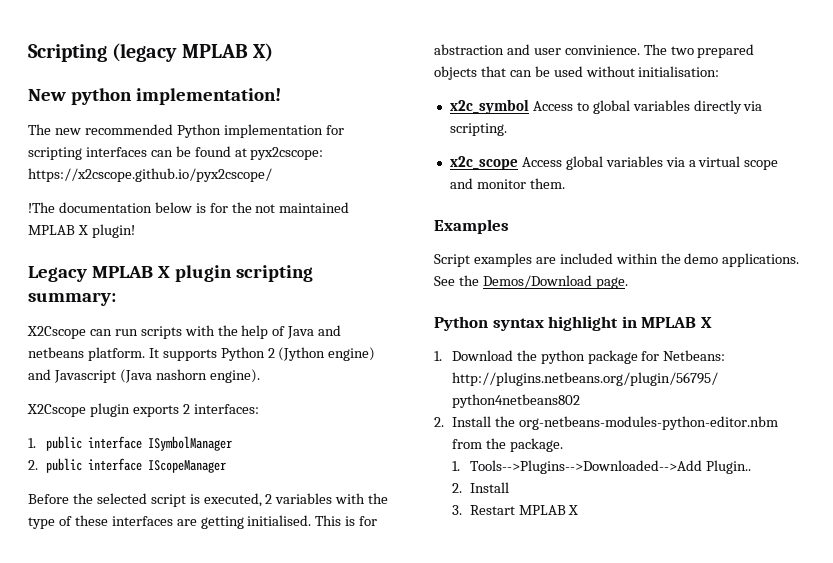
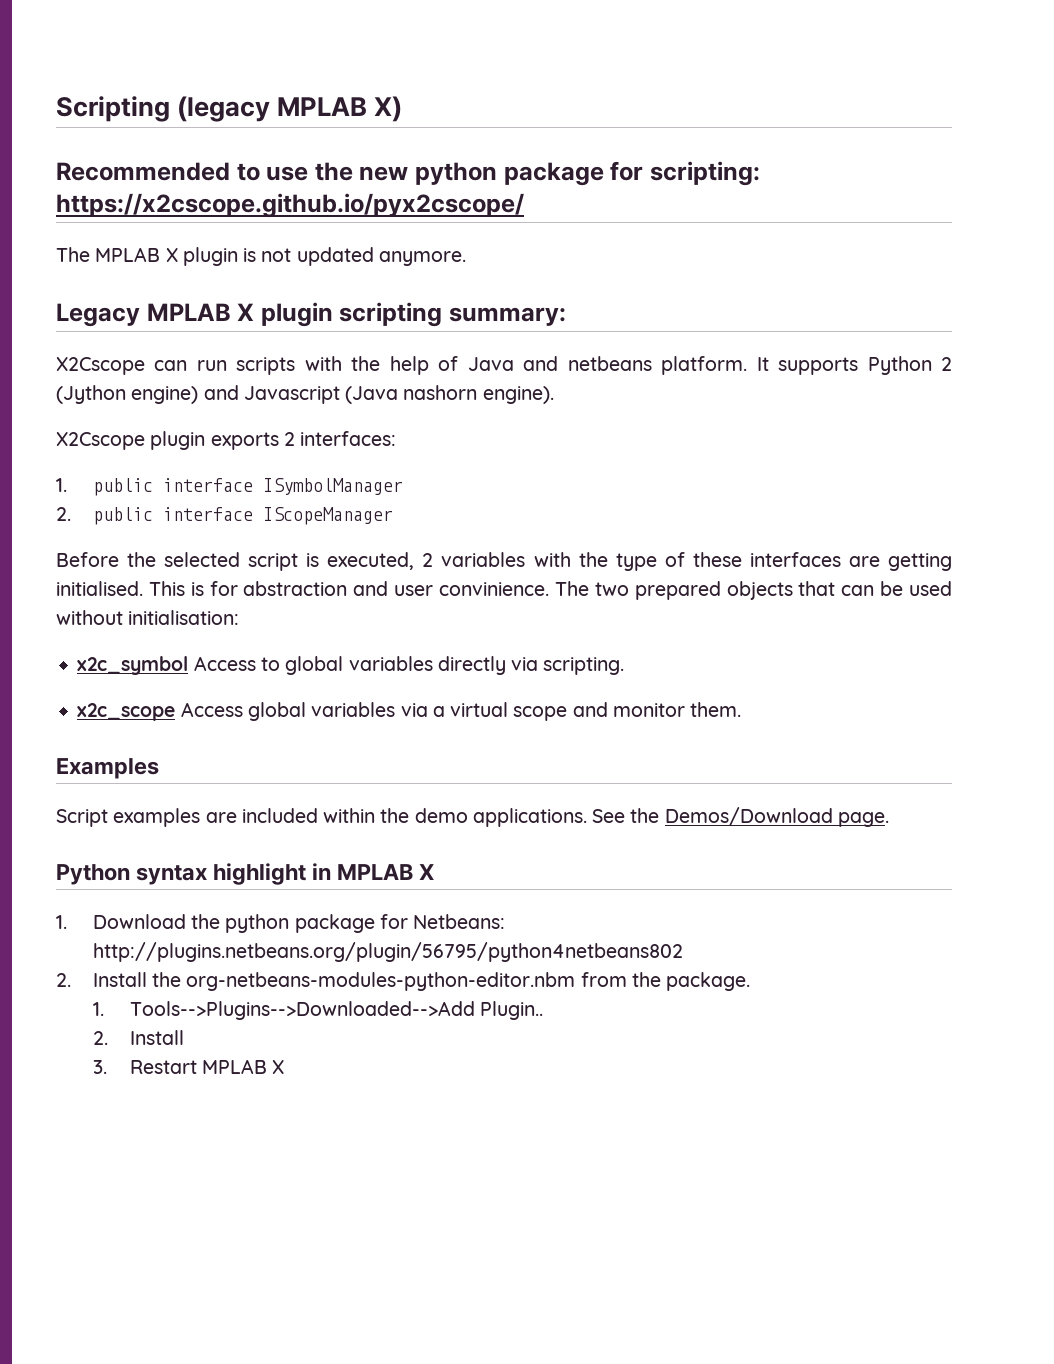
[28,88,281,105] [28,124,344,138] [28,146,324,160] [28,168,272,182] [28,202,350,213] [28,224,135,238] New python implementation! // The new recommended Python implementation for scripting interfaces can be found at pyx2cscope: https://x2cscope.github.io/pyx2cscope/ // !The documentation below is for the not maintained MPLAB X plugin! -> [56,161,760,186] [56,193,524,218] [56,247,466,266] Recommended to use the new python package for scripting: https://x2cscope.github.io/pyx2cscope/ // The MPLAB X plugin is not updated anymore.

